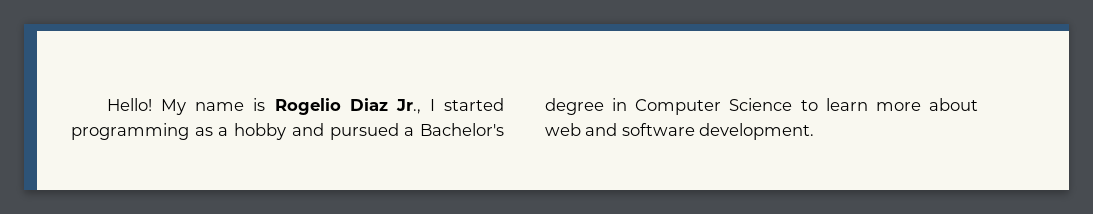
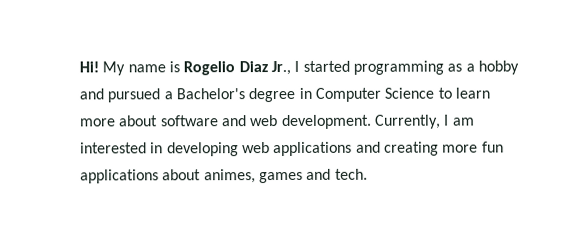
[107,98,153,111] Hello! -> [79,61,99,73] Hi!
[545,123,815,140] web and software development. -> [160,114,475,130] [80,141,504,157] [80,168,368,184] software and web development. Currently, I am interested in developing web applications and creating more fun applications about animes, games and tech.

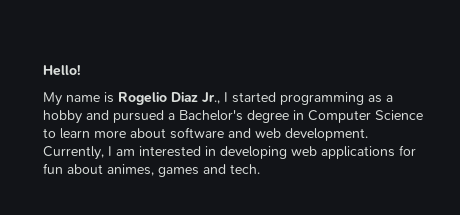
[79,61,99,73] Hi! -> [43,64,81,76] Hello! //
[355,141,504,156] [80,169,159,184] and creating more fun applications -> [399,145,416,156] [43,163,63,174] for fun

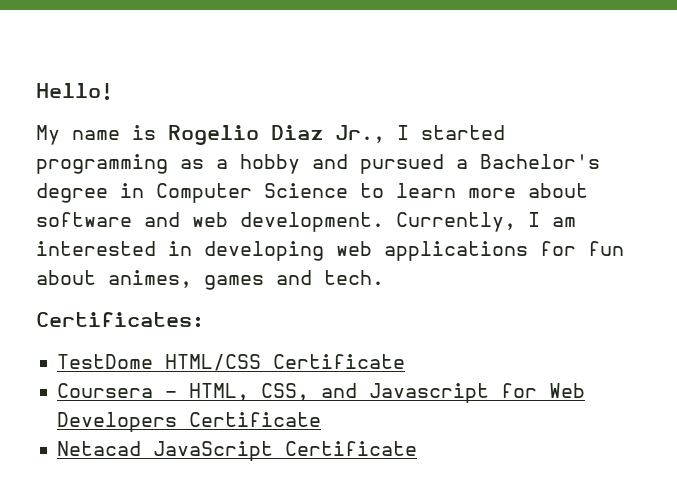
(260, 169) none -> [36,312,204,328] [57,354,406,371] [57,383,586,403] [57,412,322,432] [57,441,418,461] // Certificates: // TestDome HTML/CSS Certificate // Coursera - HTML, CSS, and Javascript for Web Developers Certificate // Netacad JavaScript Certificate

